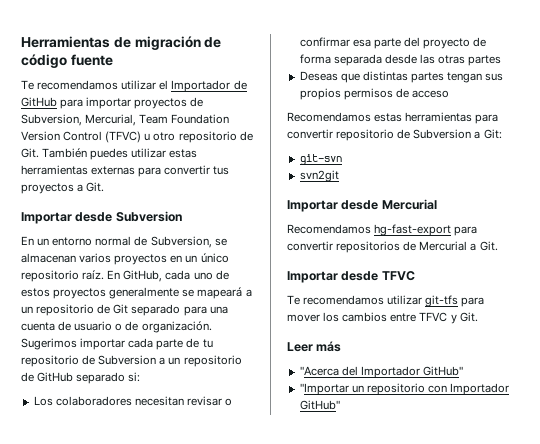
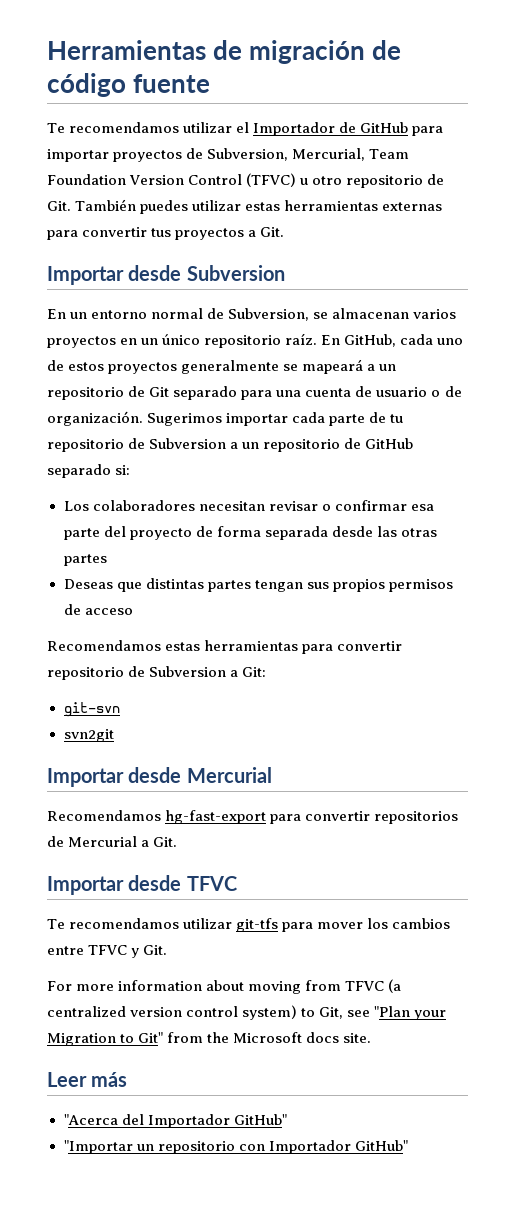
(478, 317) none -> [47,979,402,994] [47,1005,447,1020] [47,1032,372,1046] // For more information about moving from TFVC (a centralized version control system) to Git, see "Plan your Migration to Git" from the Microsoft docs site.

